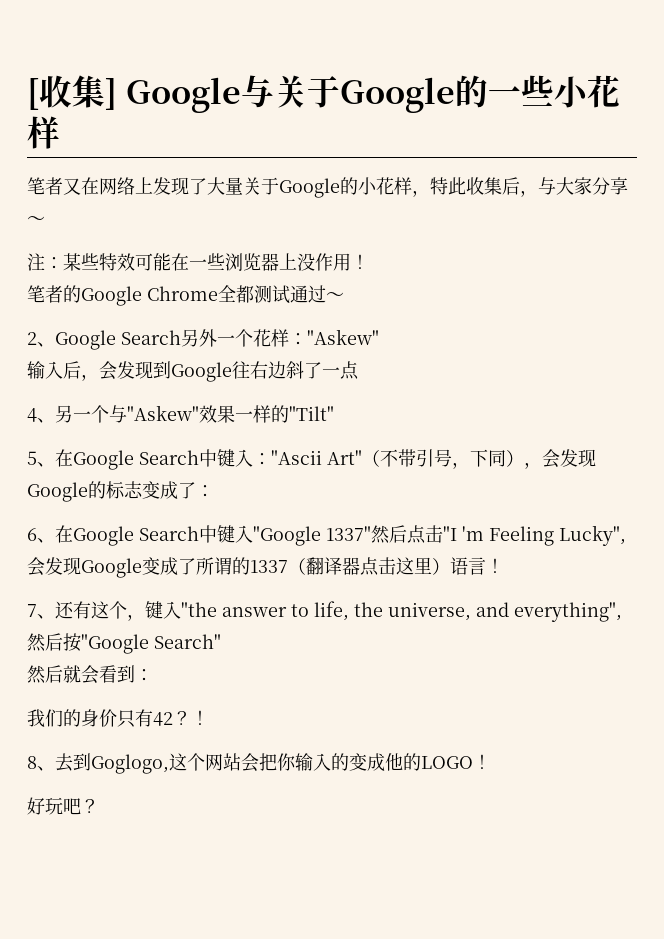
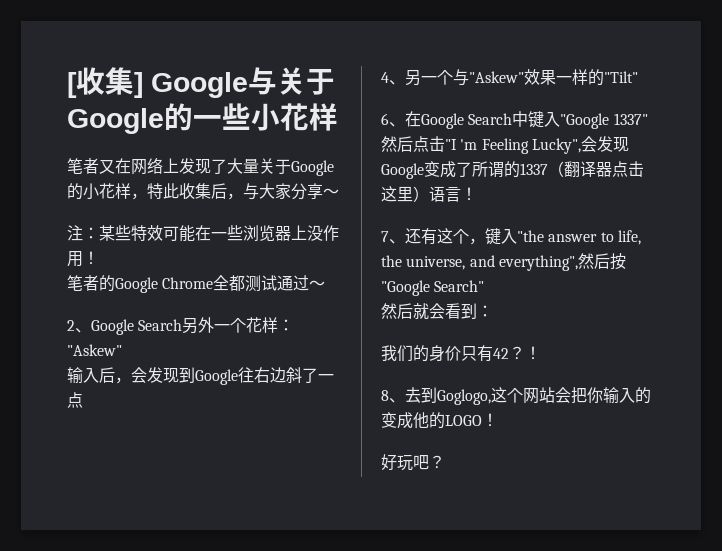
[27,449,596,470] [27,481,214,502] // 5、在Google Search中键入："Ascii Art"（不带引号，下同），会发现Google的标志变成了： -> (638, 77) none

